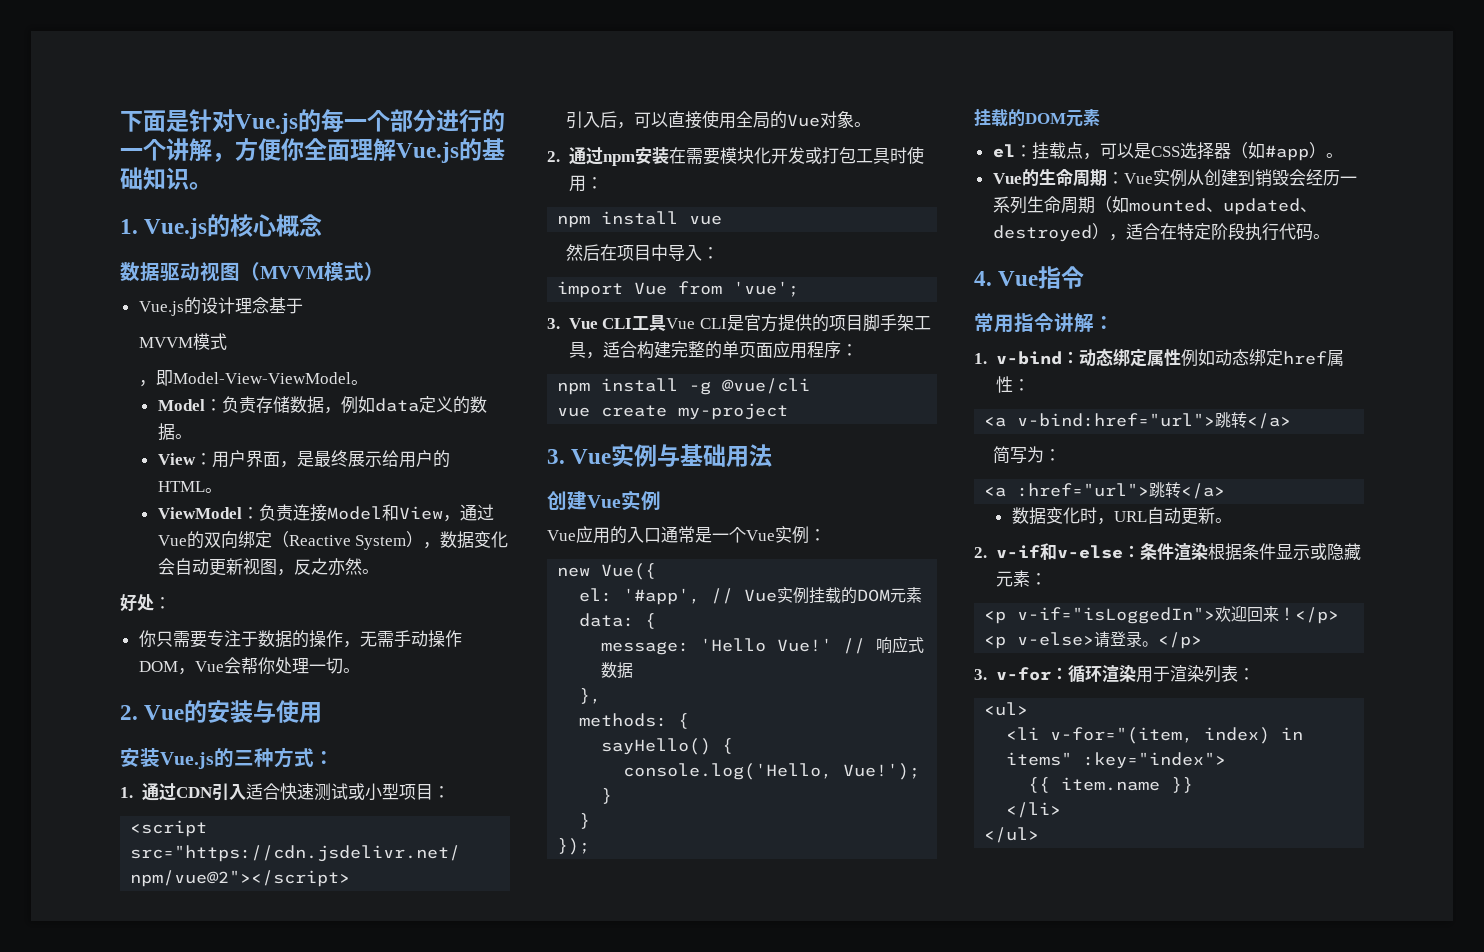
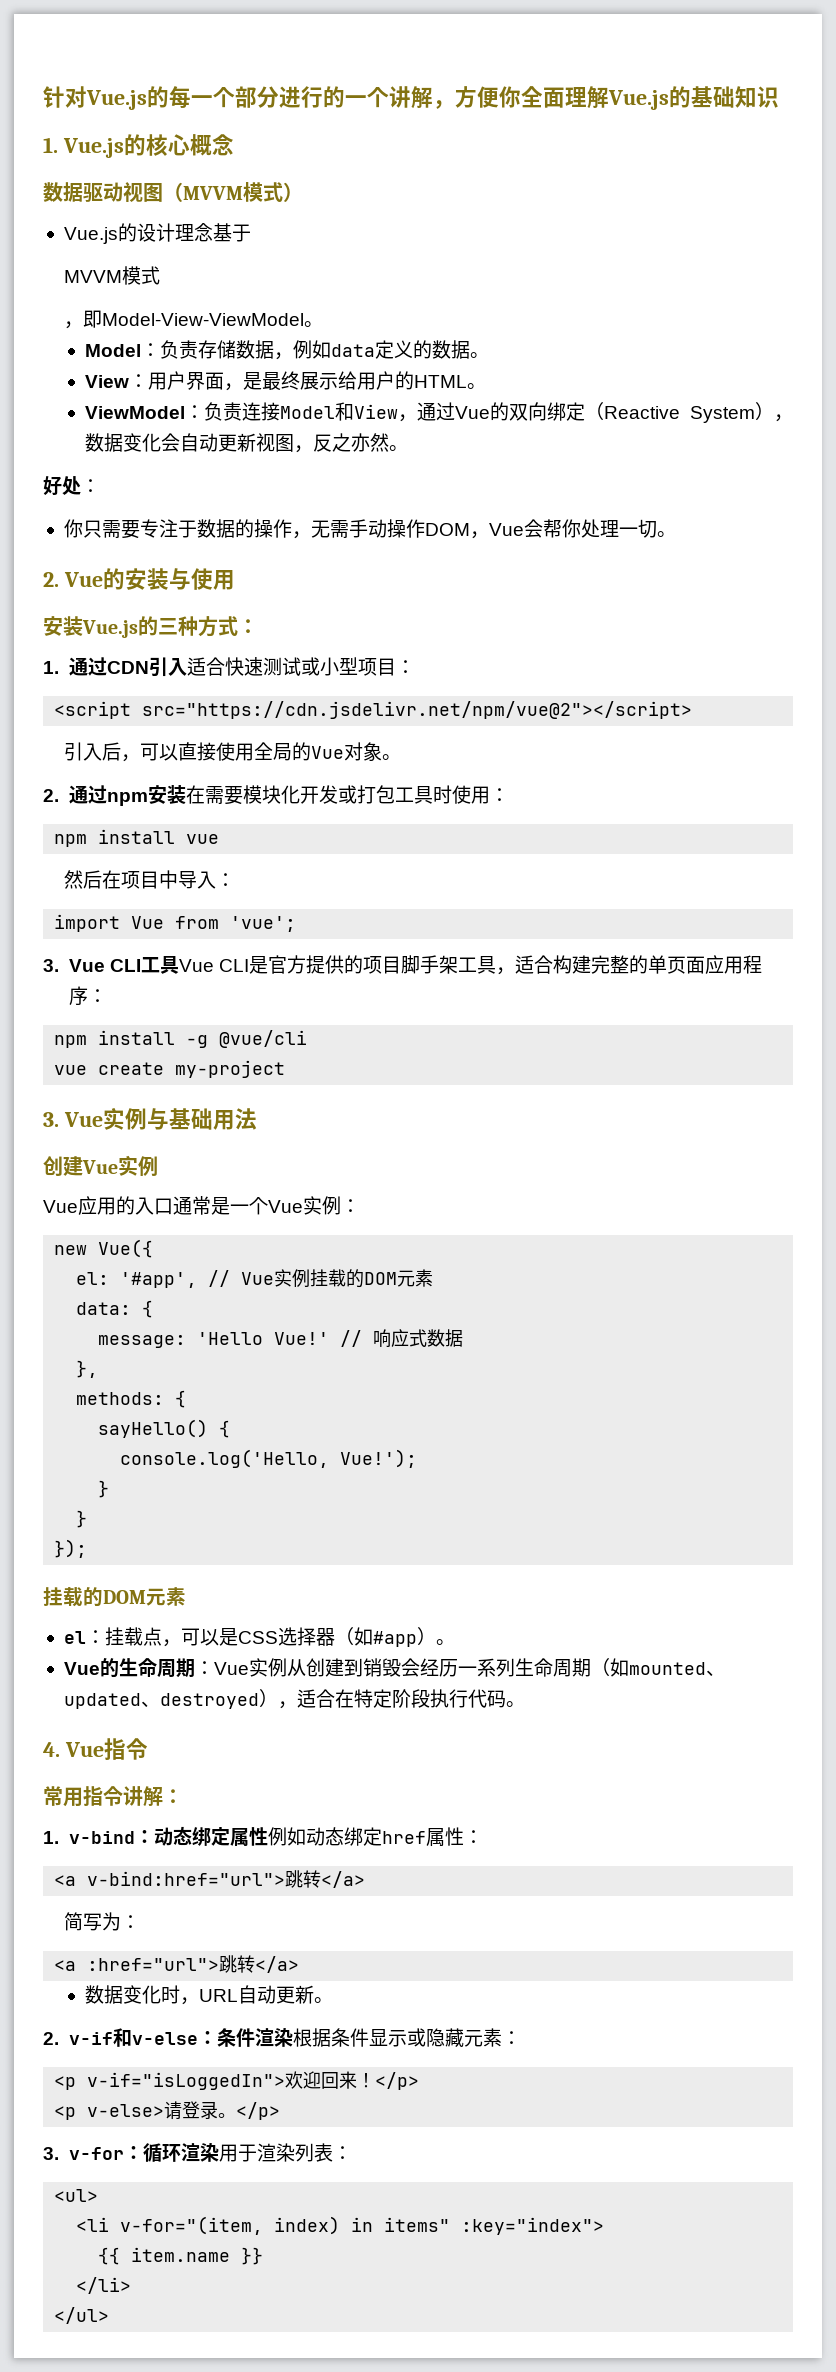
[120,110,189,132] 下面是 -> (43, 97) none
[189,182,212,190] 。 -> (779, 97) none

